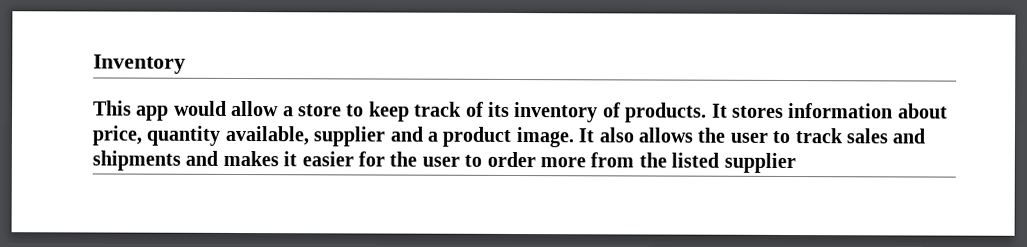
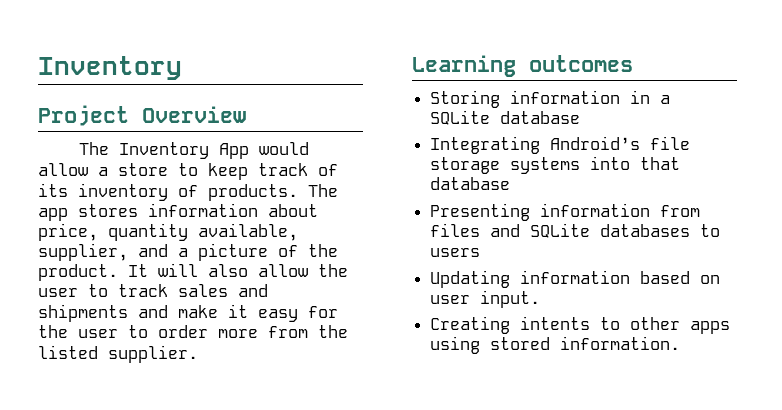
[93,100,170,121] This app -> [38,105,246,126] [78,142,249,159] Project Overview // The Inventory App
[711,103,728,118] It -> [308,184,338,197] [38,208,68,221] The app
[313,126,386,147] supplier -> [38,243,128,261] supplier,
[442,126,693,148] product image. It also allows -> [198,243,338,261] [38,263,308,281] picture of the product. It will also allow
[222,150,354,167] makes it easier -> [178,304,298,322] make it easy
[723,152,796,174] supplier -> [108,345,198,363] [412,55,633,77] [430,90,671,108] [430,110,581,125] [430,136,691,154] [430,156,681,174] [430,177,511,190] [430,203,701,221] [430,223,721,238] [430,248,481,257] [430,270,721,288] [430,290,541,308] [430,316,731,334] [430,336,681,354] supplier. // Learning outcomes // Storing information in a SQLite database // Integrating Android’s file storage systems into that database // Presenting information from files and SQLite databases to users // Updating information based on user input. // Creating intents to other apps using stored information.

